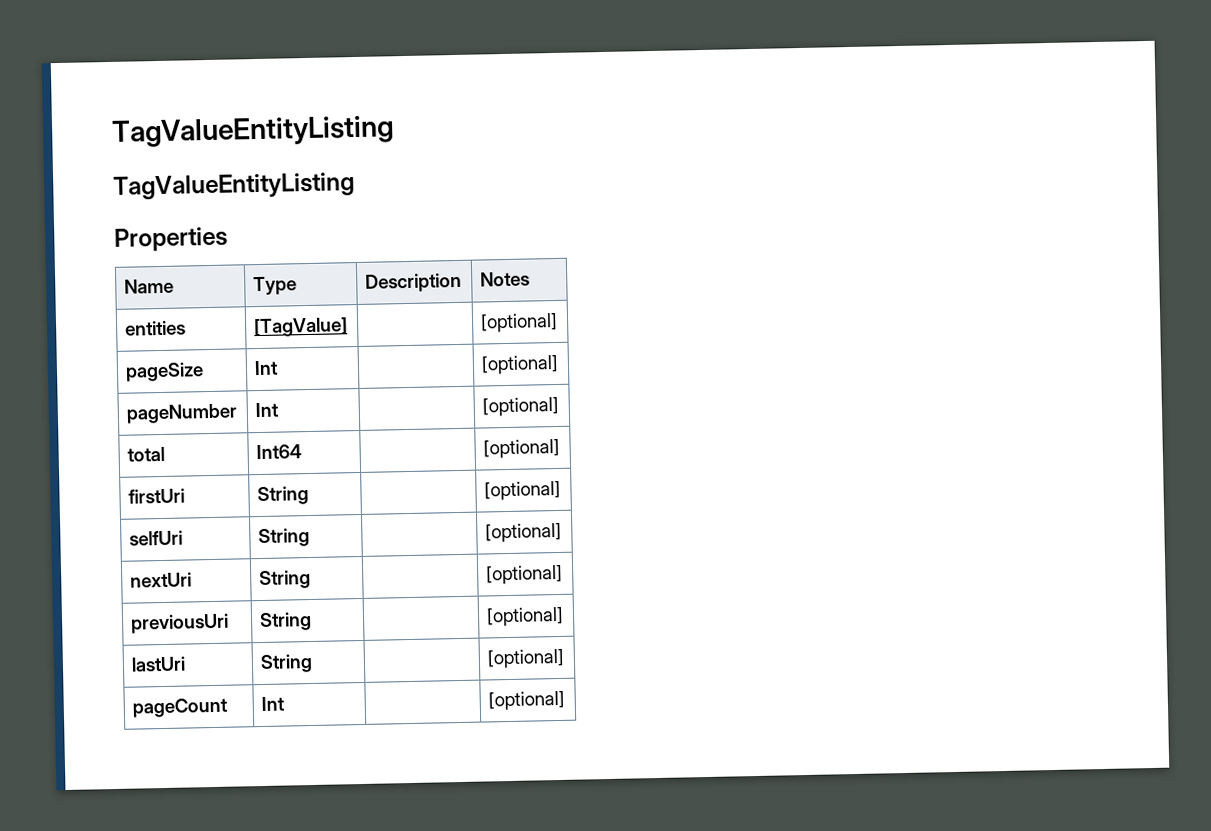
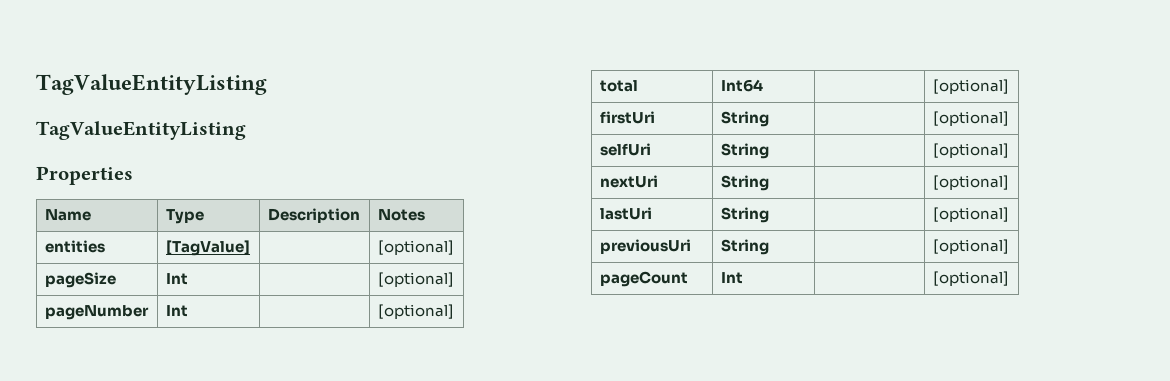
[130,613,230,634] [259,611,313,632] [486,606,565,627] [131,656,187,672] previousUri | String | | [optional] // lastUri -> [599,207,652,220] [720,207,769,223] [932,207,1009,222] [599,239,691,254] lastUri | String | | [optional] // previousUri

